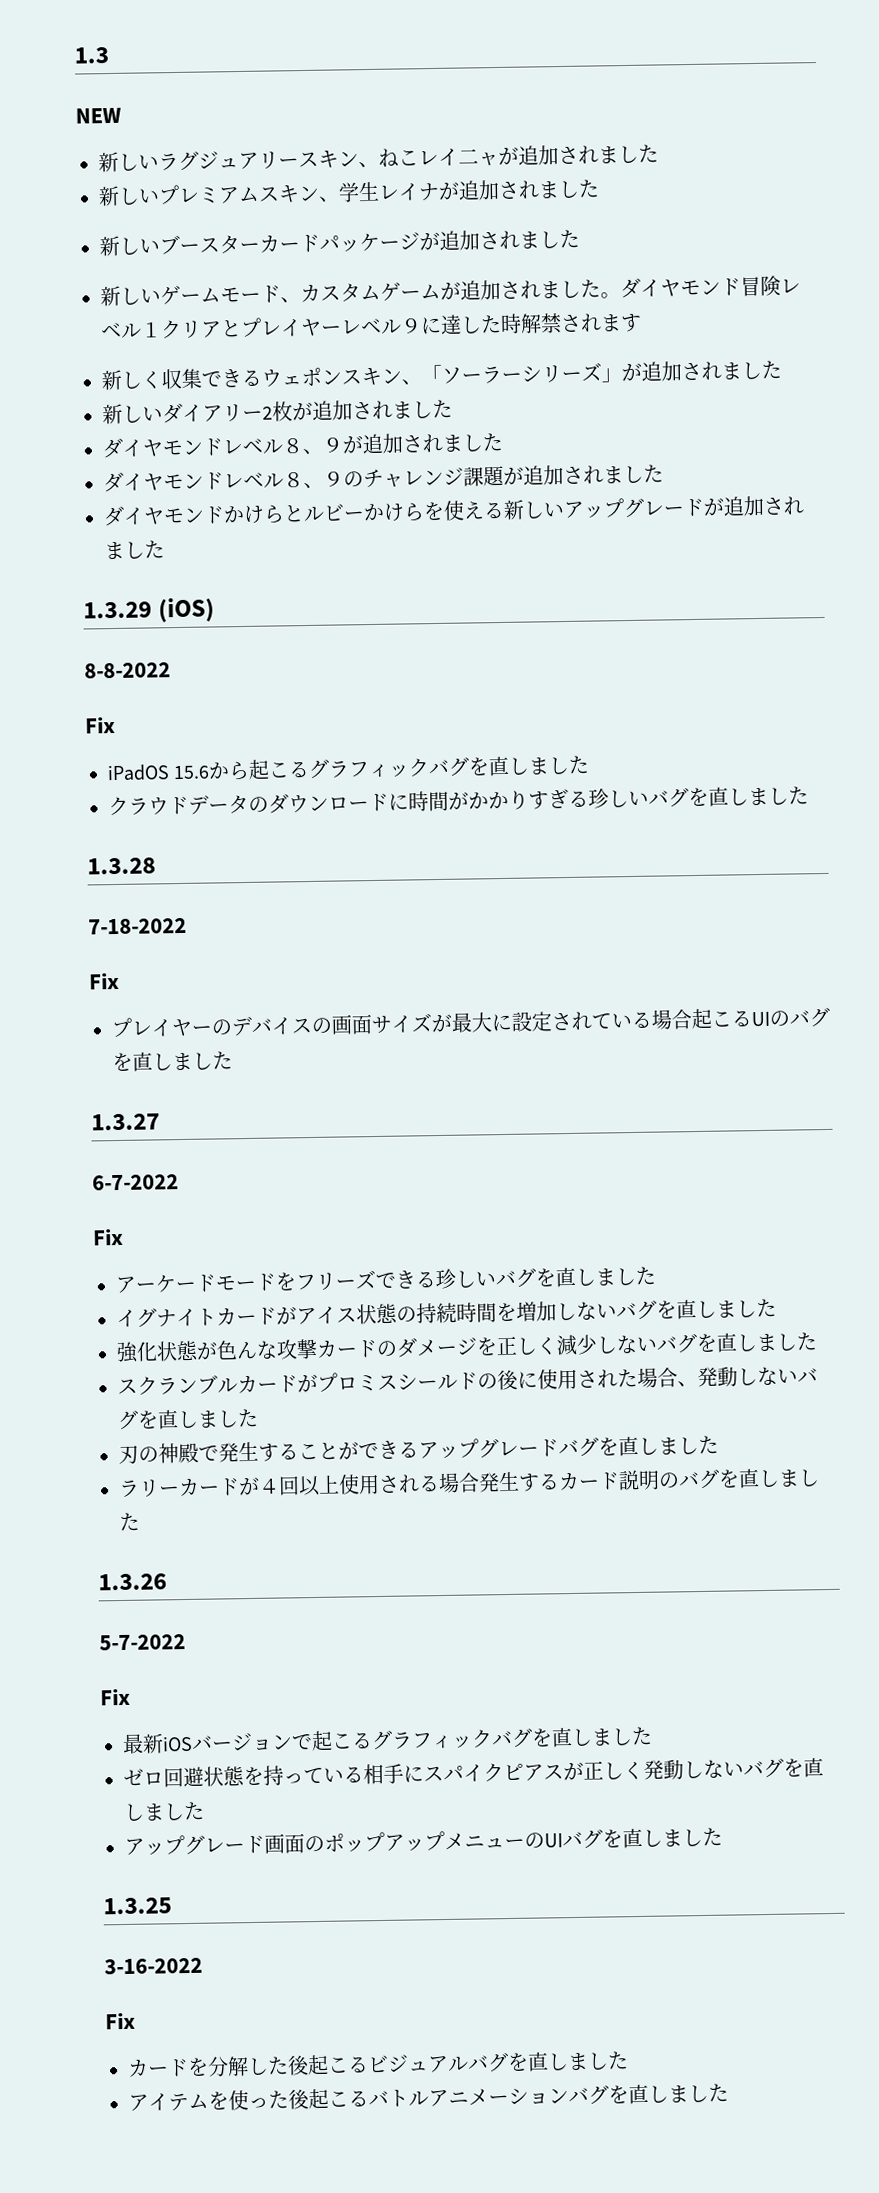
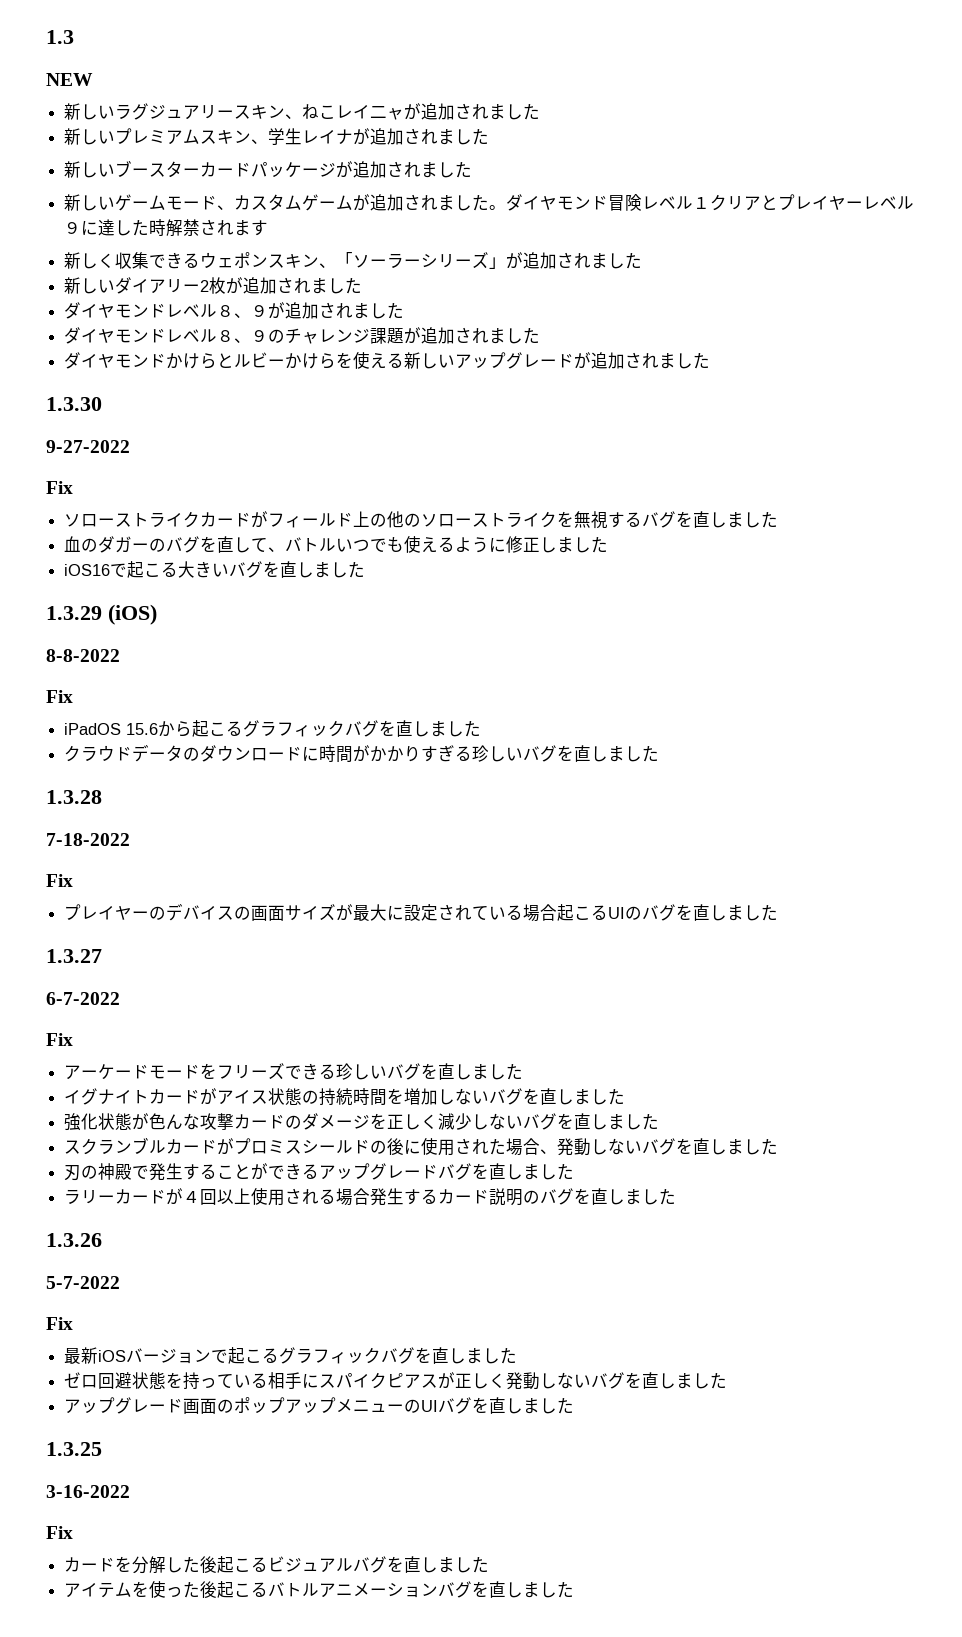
(165, 549) none -> [46,397,102,411] [46,440,130,453] [46,481,73,494] [64,511,779,529] [64,536,609,553] [64,561,366,578] // 1.3.30 // 9-27-2022 // Fix // ソローストライクカードがフィールド上の他のソローストライクを無視するバグを直しました // 血のダガーのバグを直して、バトルいつでも使えるように修正しました // iOS16で起こる大きいバグを直しました

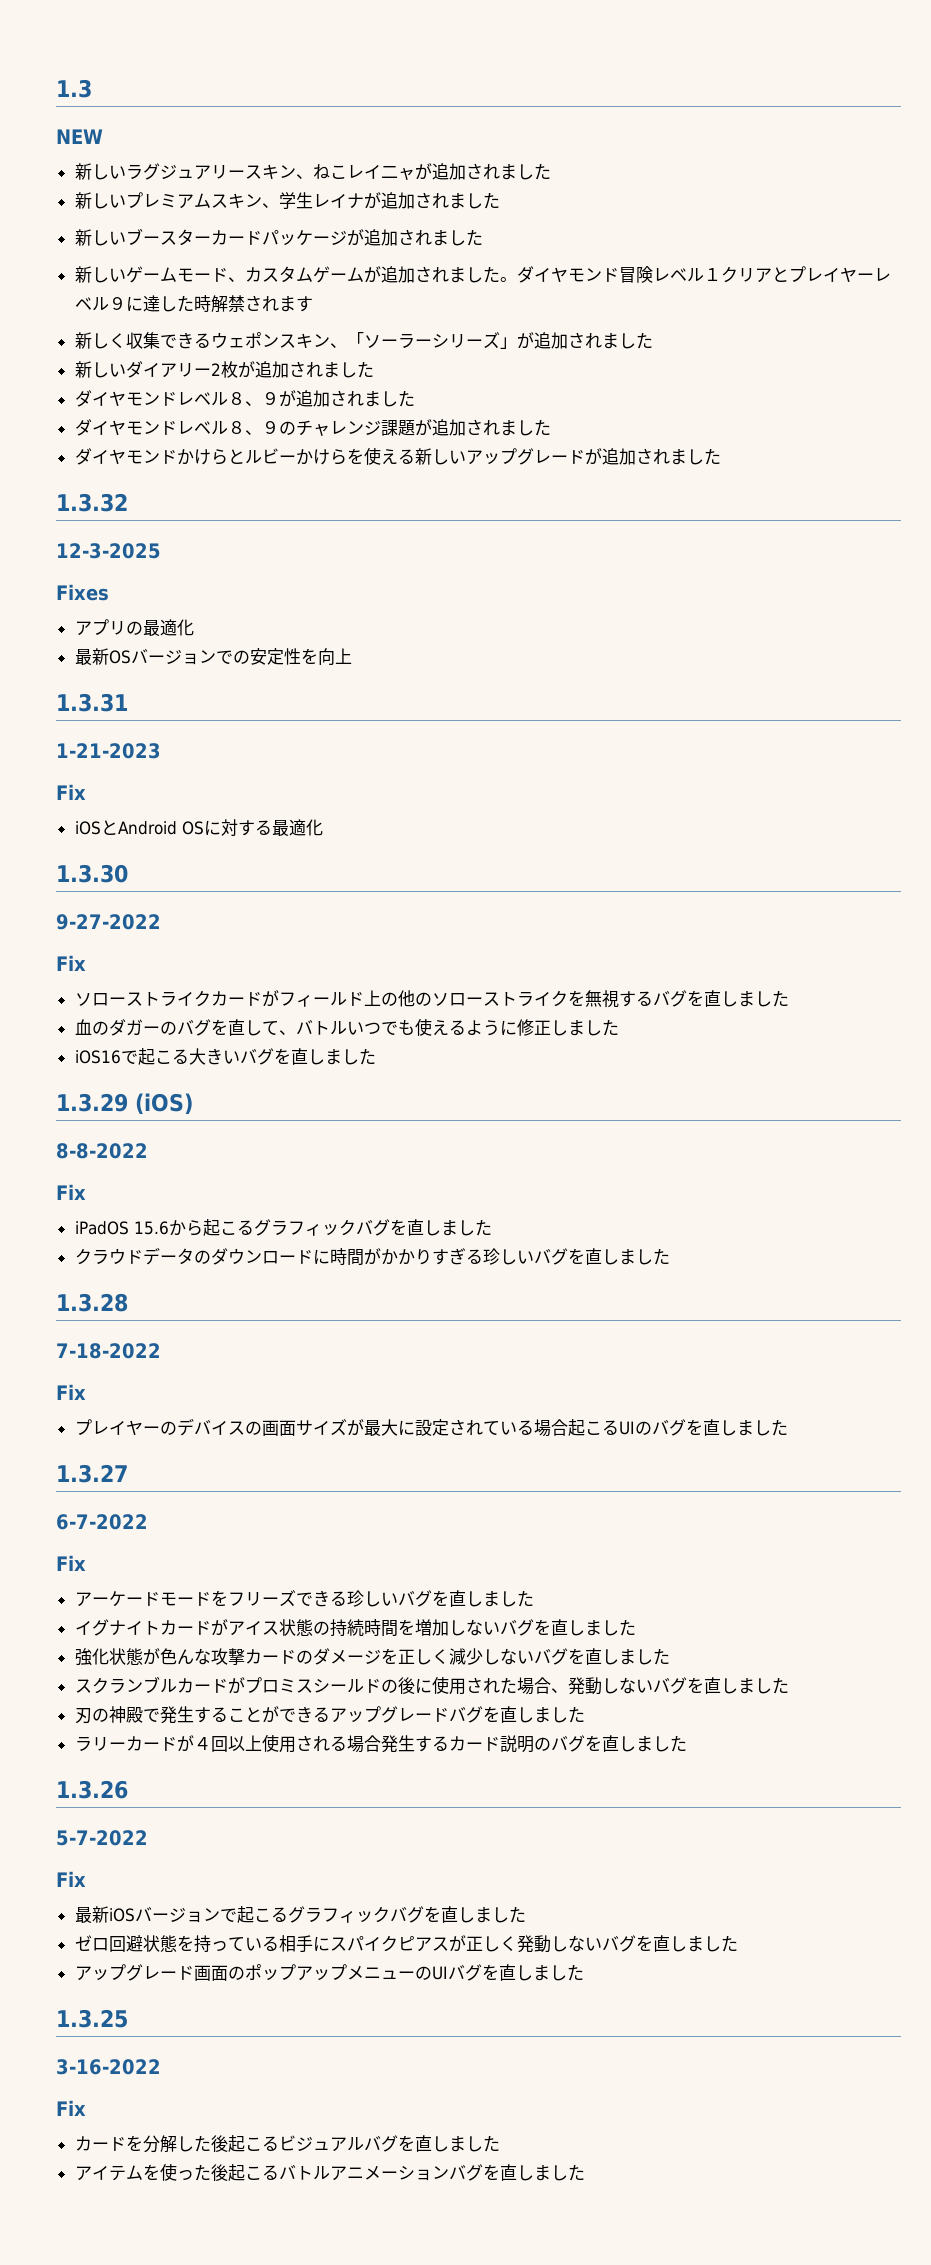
(711, 360) none -> [56,493,128,512] [56,543,161,559] [56,584,109,601] [74,619,194,636] [74,648,352,665] [56,693,128,712] [56,743,161,759] [56,784,86,800] [74,819,323,836] // 1.3.32 // 12-3-2025 // Fixes // アプリの最適化 // 最新OSバージョンでの安定性を向上 // 1.3.31 // 1-21-2023 // Fix // iOSとAndroid OSに対する最適化

